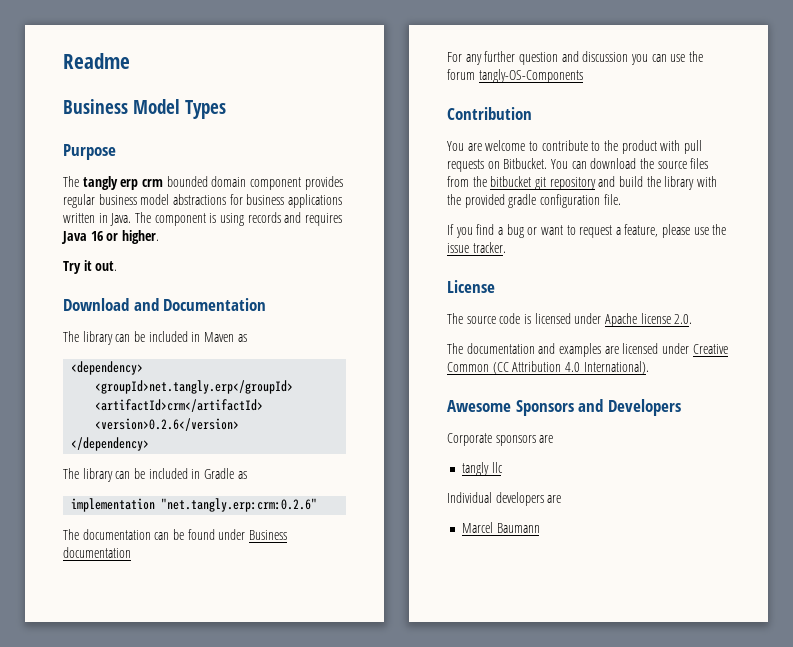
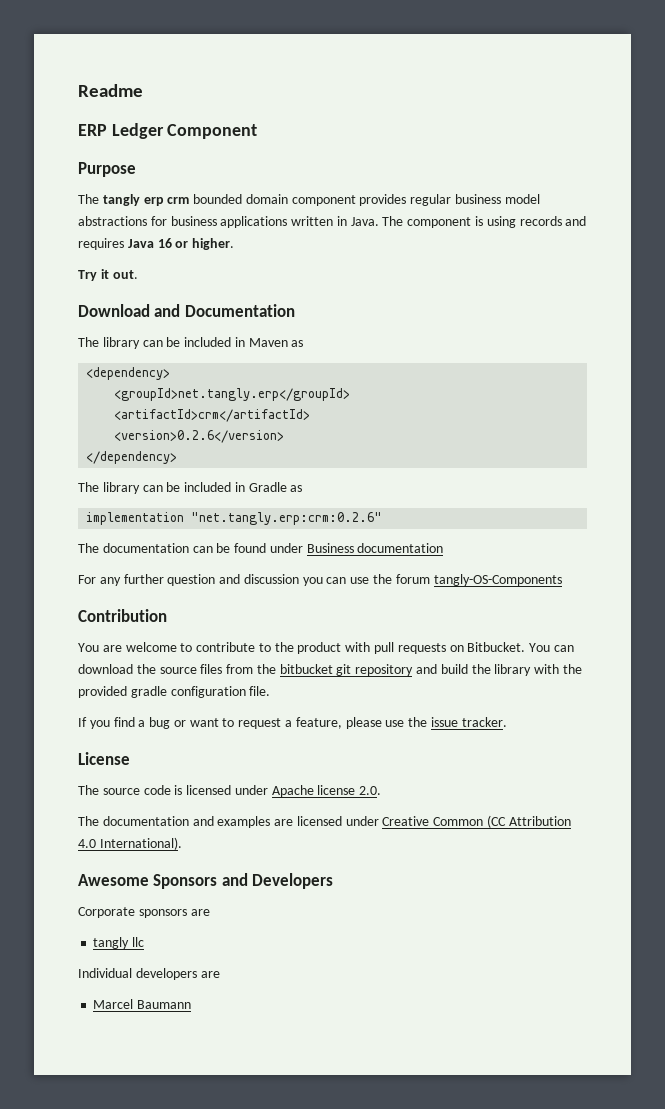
[63,99,227,119] Business Model Types -> [78,123,258,139] ERP Ledger Component

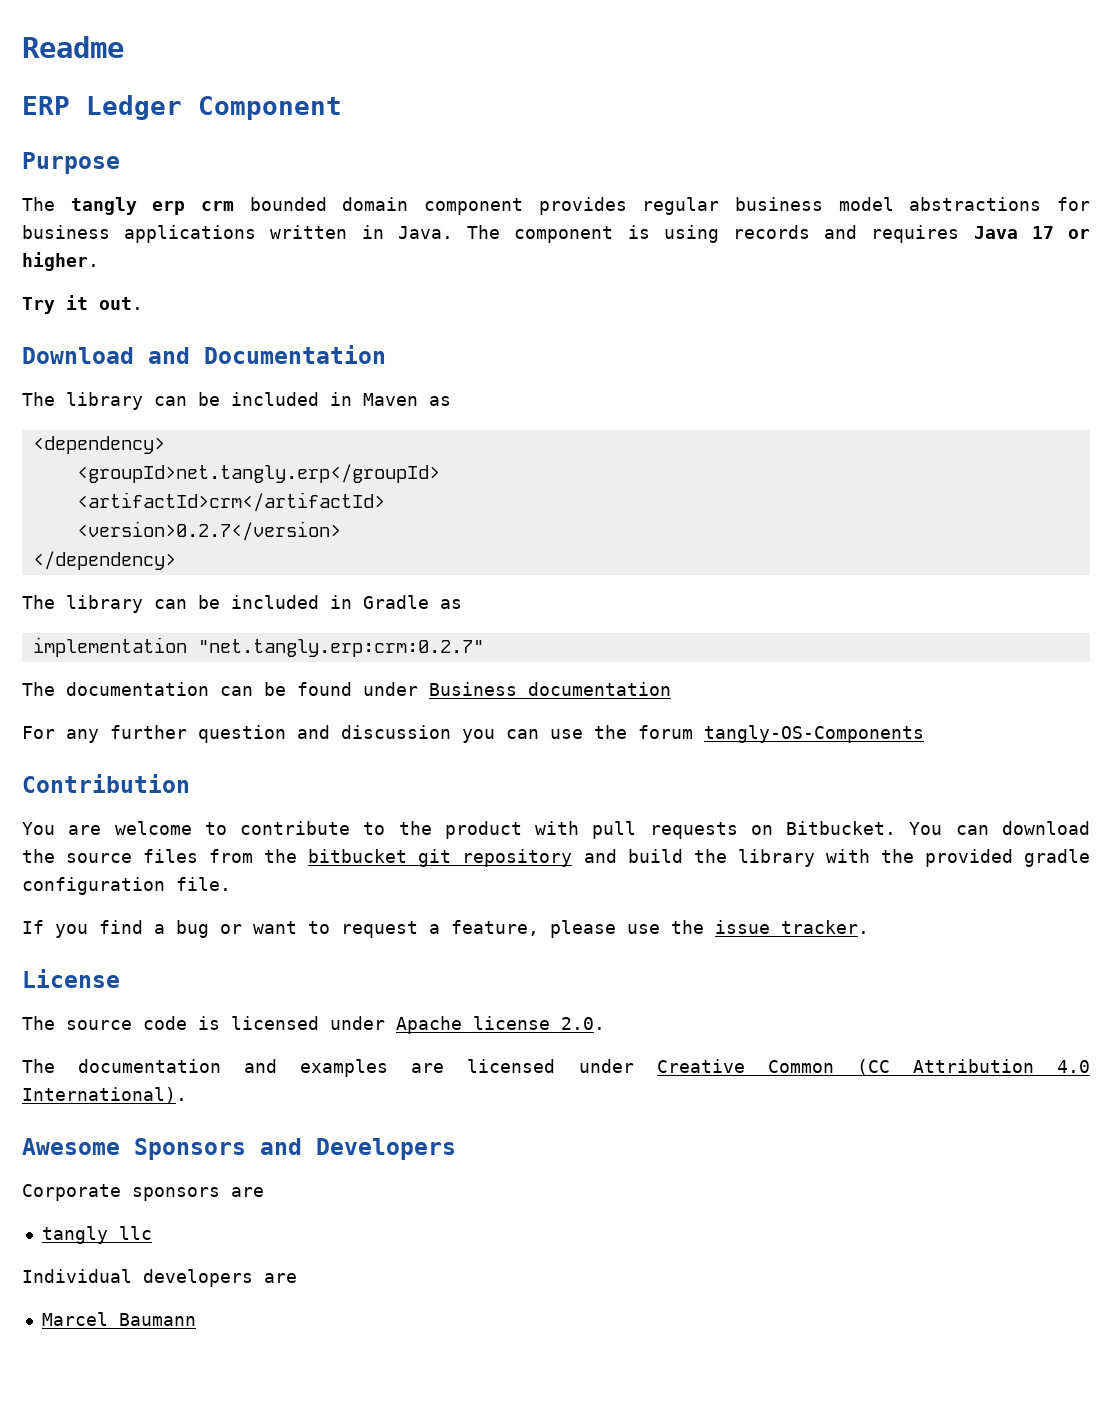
[157,238,172,248] 16 -> [1031,226,1054,239] 17
[114,430,285,443] <version>0.2.6</version> -> [76,521,341,541] <version>0.2.7</version>
[191,512,383,525] "net.tangly.erp:crm:0.2.6" -> [197,639,484,657] "net.tangly.erp:crm:0.2.7"

